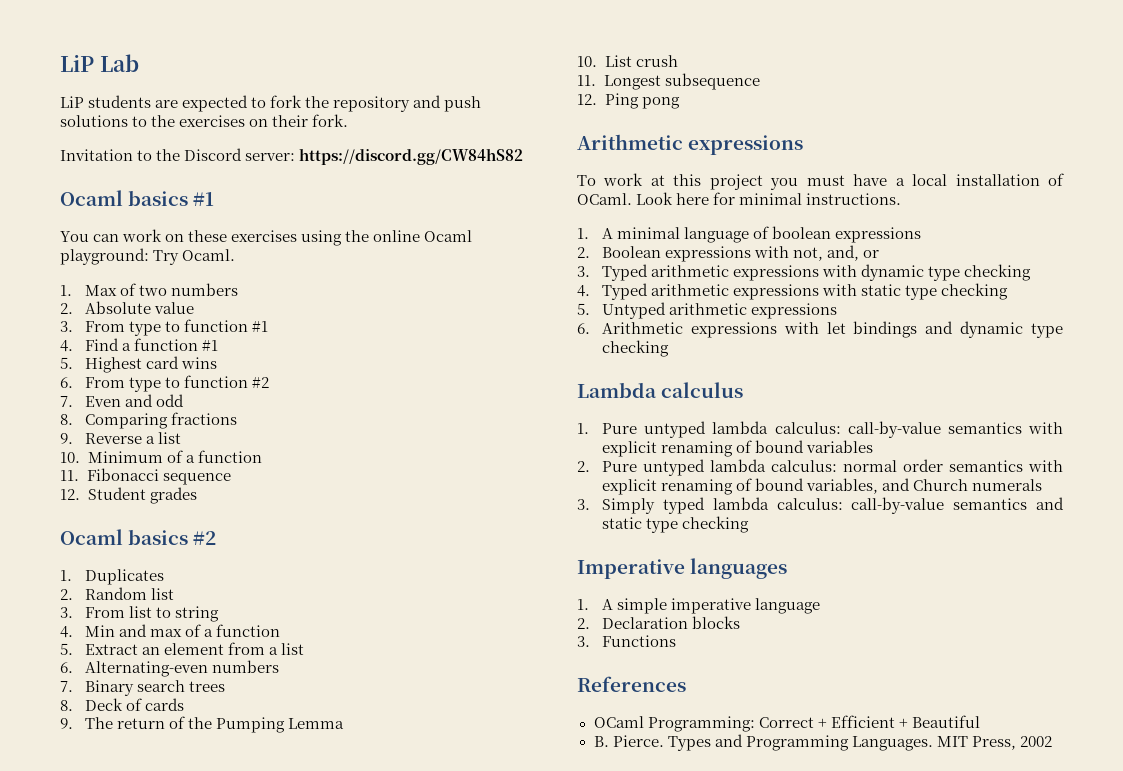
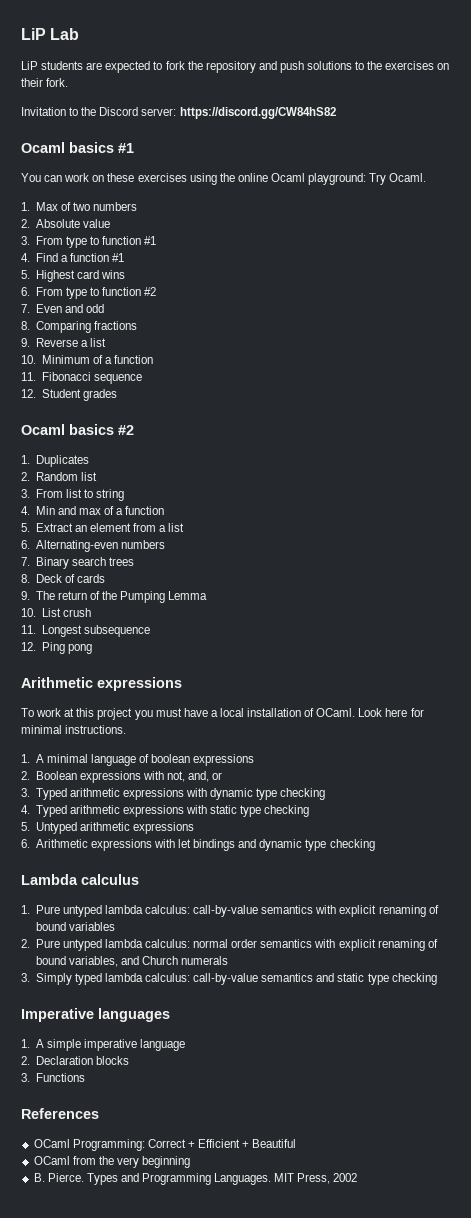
(980, 721) none -> [33,1156,191,1168] // OCaml from the very beginning

